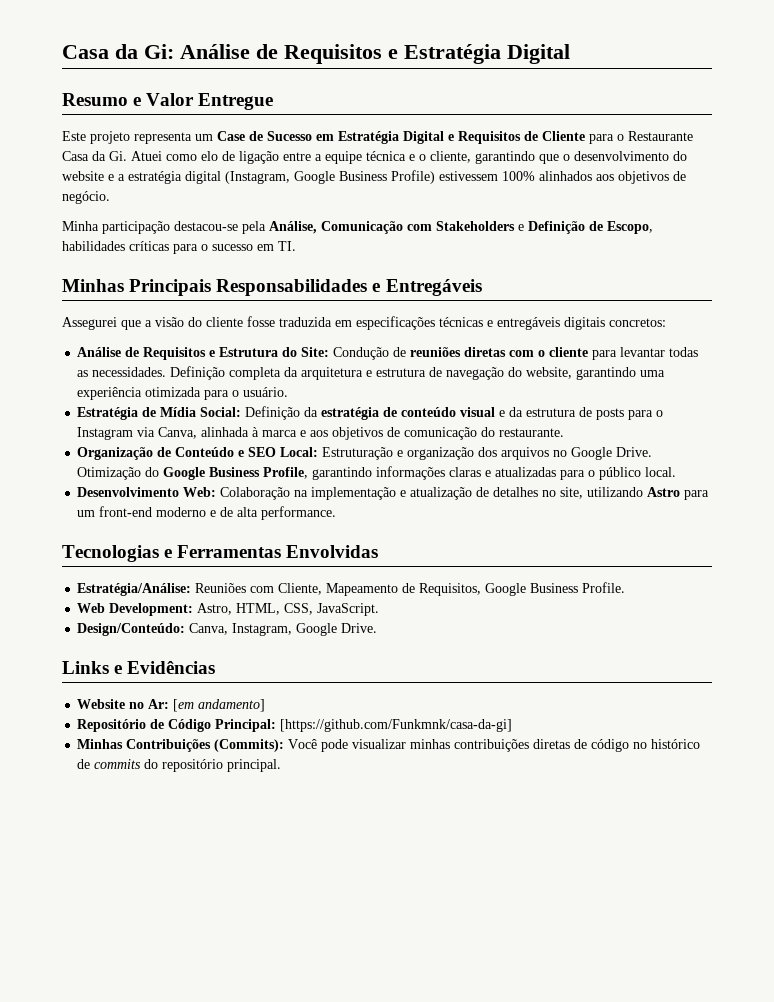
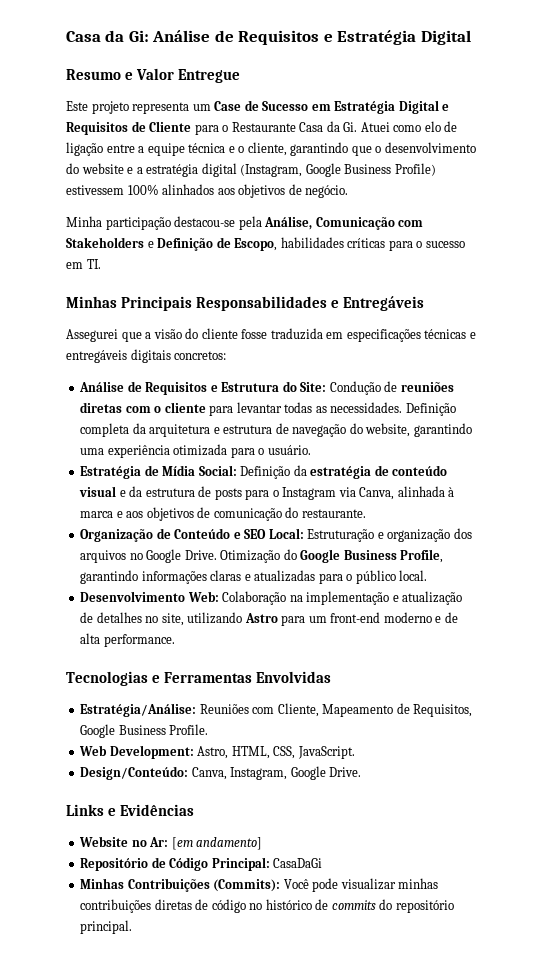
[280,719,513,732] [https://github.com/Funkmnk/casa-da-gi] -> [273,858,323,868] CasaDaGi

